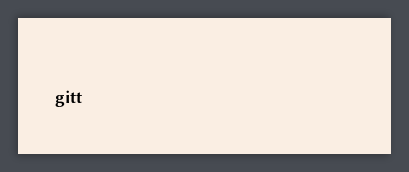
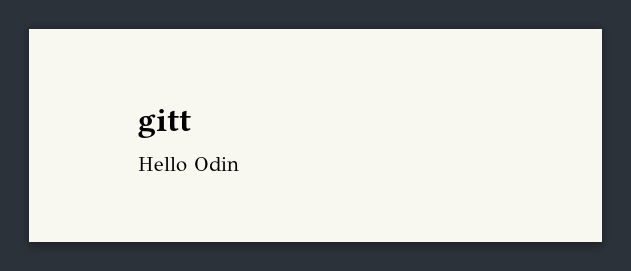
(82, 98) none -> [138,157,239,172] // Hello Odin

